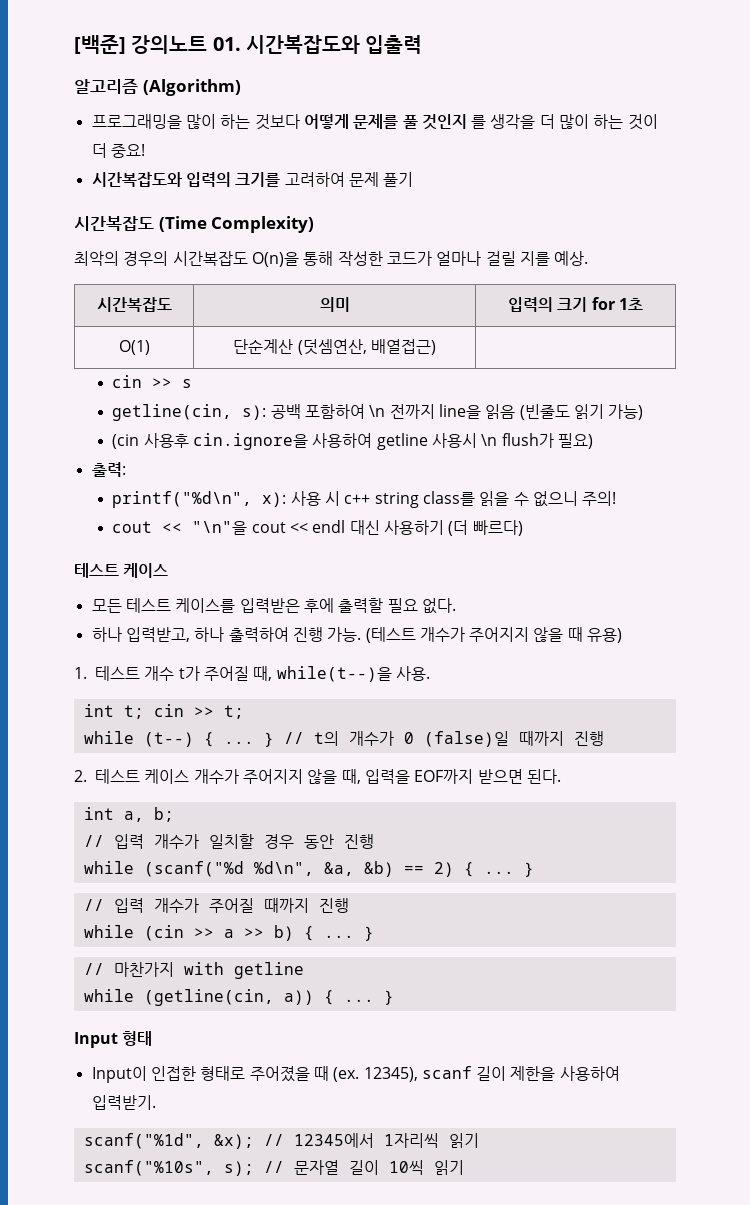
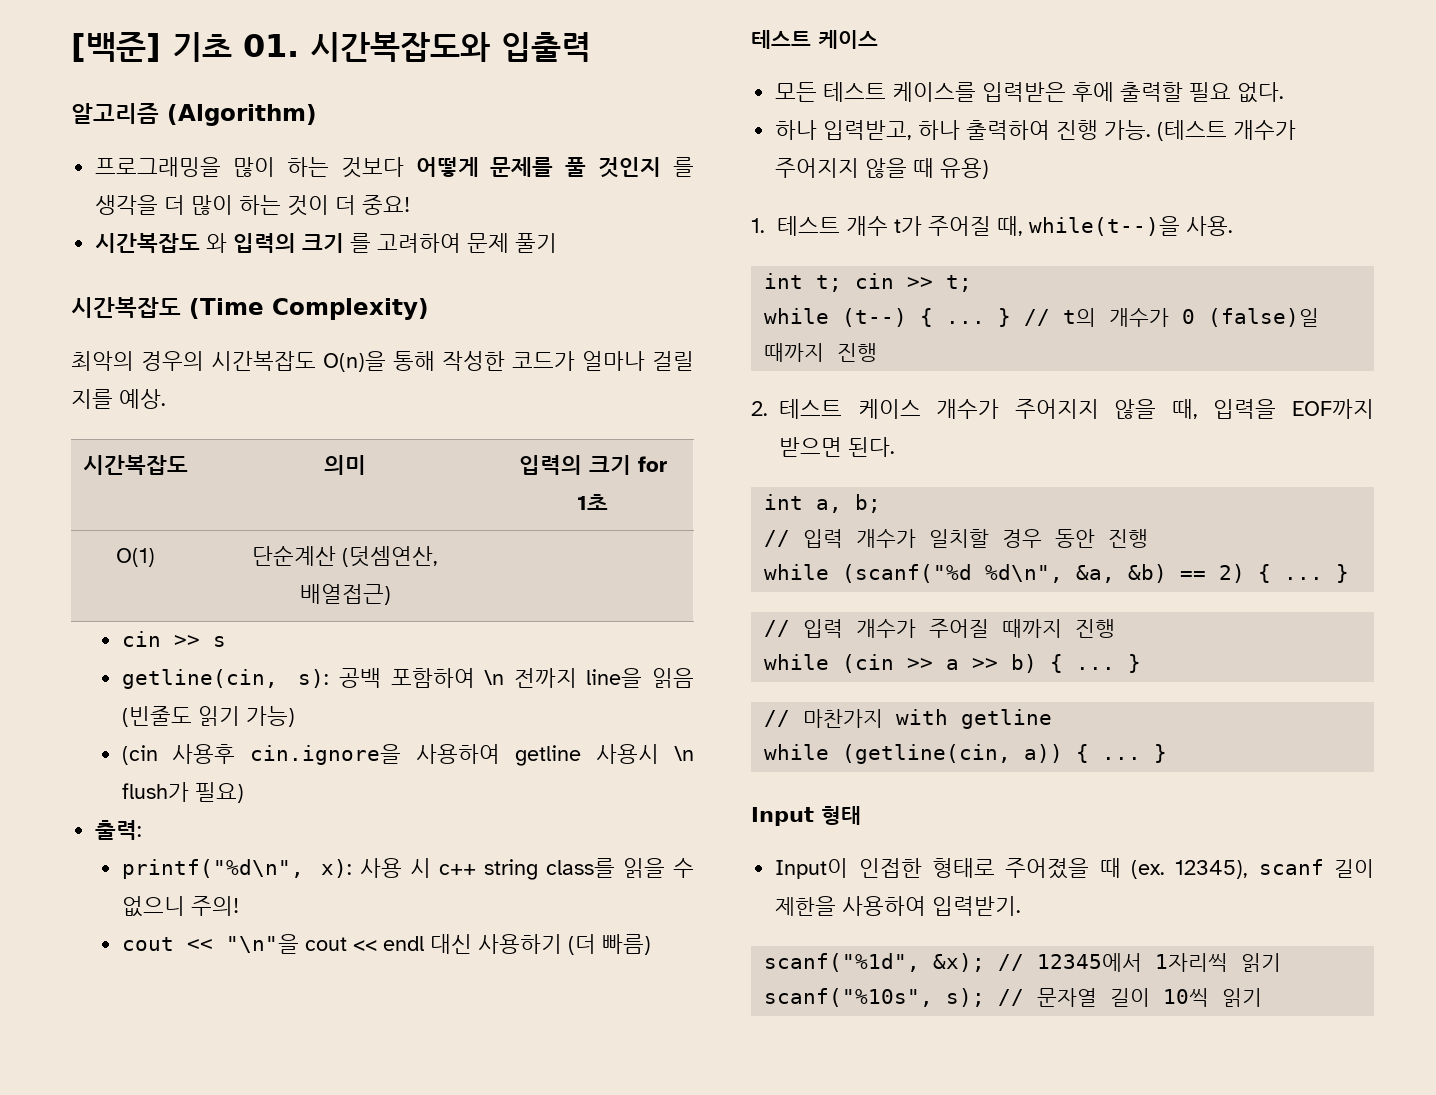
[131,35,208,54] 강의노트 -> [172,32,232,62] 기초
[91,172,281,187] 시간복잡도와 입력의 크기를 -> [95,233,372,253] 시간복잡도 와 입력의 크기 를
[472,520,523,536] 빠르다) -> [601,934,651,955] 빠름)

